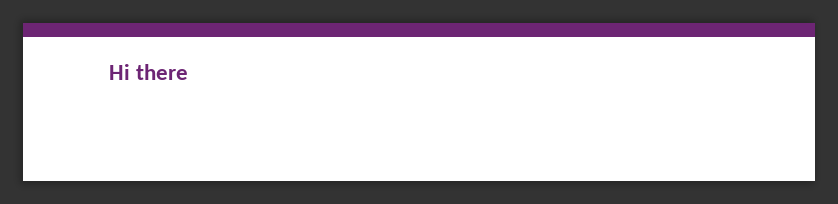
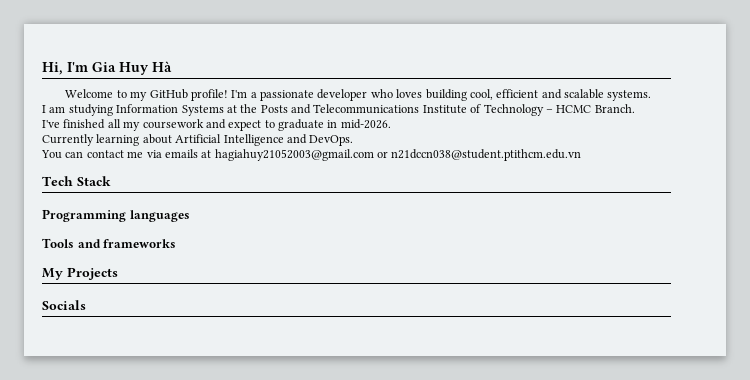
[109,64,189,80] Hi there -> [42,61,172,75] [65,89,652,101] [42,104,635,116] [42,119,391,131] [42,134,354,146] [41,149,582,161] [42,176,111,186] [42,209,190,222] [42,238,177,248] [42,267,118,280] [42,300,86,310] Hi, I'm Gia Huy Hà // Welcome to my GitHub profile! I'm a passionate developer who loves building cool, efficient and scalable systems. // I am studying Information Systems at the Posts and Telecommunications Institute of Technology – HCMC Branch. // I've finished all my coursework and expect to graduate in mid-2026. // Currently learning about Artificial Intelligence and DevOps. // You can contact me via emails at hagiahuy21052003@gmail.com or n21dccn038@student.ptithcm.edu.vn // Tech Stack // Programming languages // Tools and frameworks // My Projects // Socials

